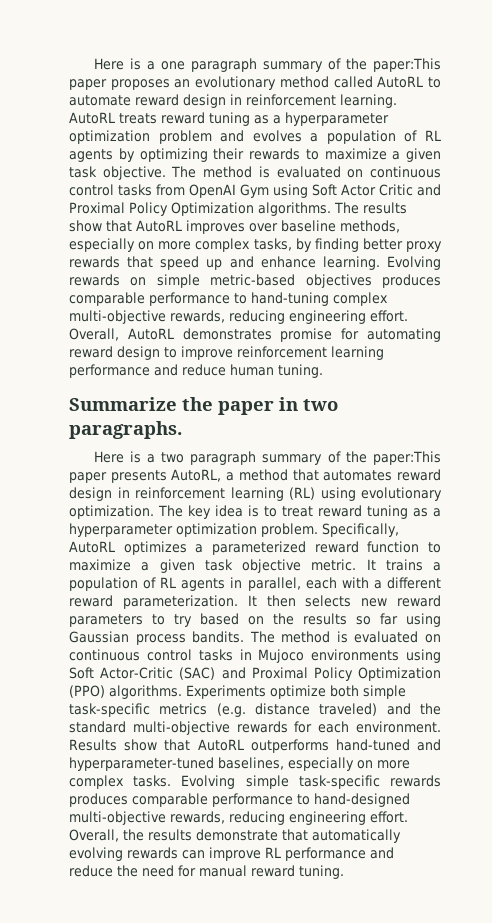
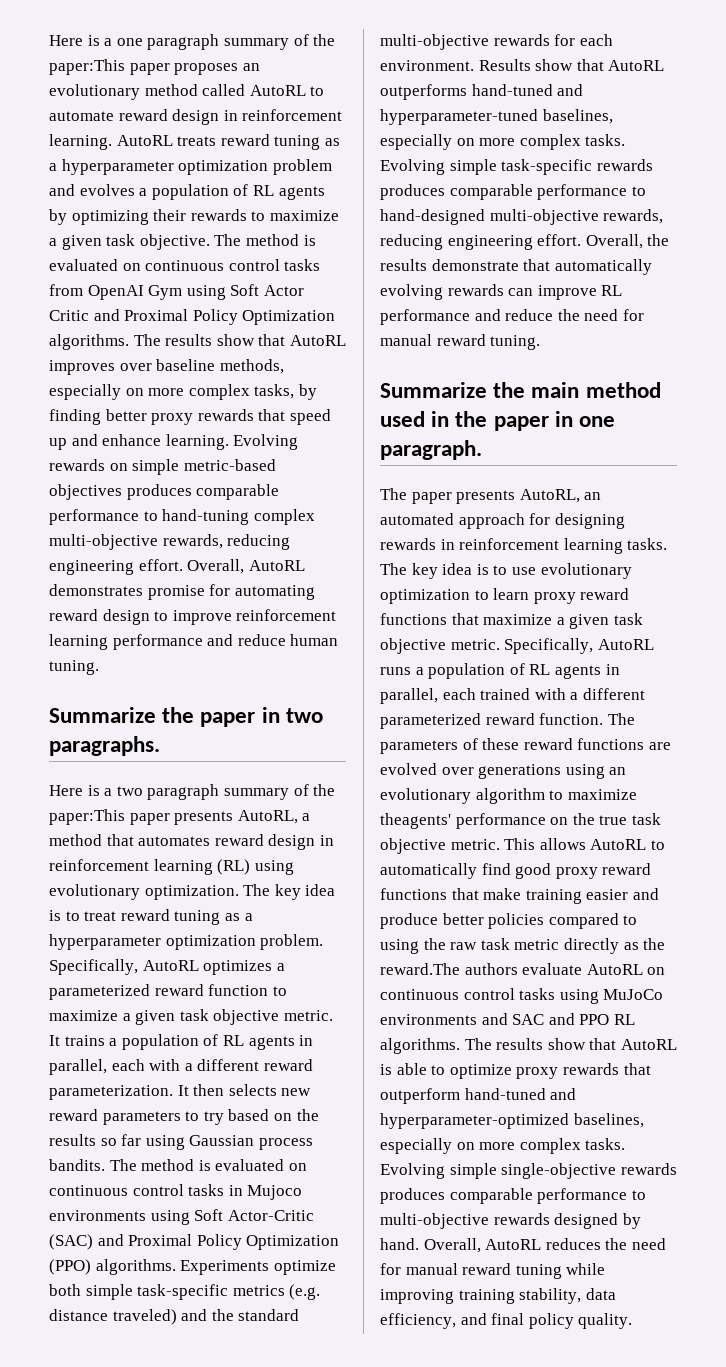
(344, 872) none -> [380,382,661,398] [380,411,616,431] [380,440,482,460] [380,488,602,504] [380,513,625,529] [380,538,668,554] [380,563,632,579] [380,588,630,604] [380,613,643,629] [380,638,654,654] [380,663,620,679] [380,688,645,704] [380,713,635,729] [380,738,671,754] [380,763,627,779] [380,788,637,804] [380,813,661,829] [380,838,665,854] [380,863,652,879] [380,888,659,904] [380,913,638,929] [380,938,666,954] [380,963,666,975] [380,988,664,1004] [380,1013,635,1025] [380,1038,677,1054] [380,1063,651,1079] [380,1088,577,1104] [380,1113,644,1129] [380,1138,626,1154] [380,1163,677,1179] [380,1188,646,1204] [380,1213,641,1229] [380,1238,666,1253] [380,1263,606,1279] [380,1288,616,1304] [380,1313,633,1329] // Summarize the main method used in the paper in one paragraph. // The paper presents AutoRL, an automated approach for designing rewards in reinforcement learning tasks. The key idea is to use evolutionary optimization to learn proxy reward functions that maximize a given task objective metric. Specifically, AutoRL runs a population of RL agents in parallel, each trained with a different parameterized reward function. The parameters of these reward functions are evolved over generations using an evolutionary algorithm to maximize theagents' performance on the true task objective metric. This allows AutoRL to automatically find good proxy reward functions that make training easier and produce better policies compared to using the raw task metric directly as the reward.The authors evaluate AutoRL on continuous control tasks using MuJoCo environments and SAC and PPO RL algorithms. The results show that AutoRL is able to optimize proxy rewards that outperform hand-tuned and hyperparameter-optimized baselines, especially on more complex tasks. Evolving simple single-objective rewards produces comparable performance to multi-objective rewards designed by hand. Overall, AutoRL reduces the need for manual reward tuning while improving training stability, data efficiency, and final policy quality.

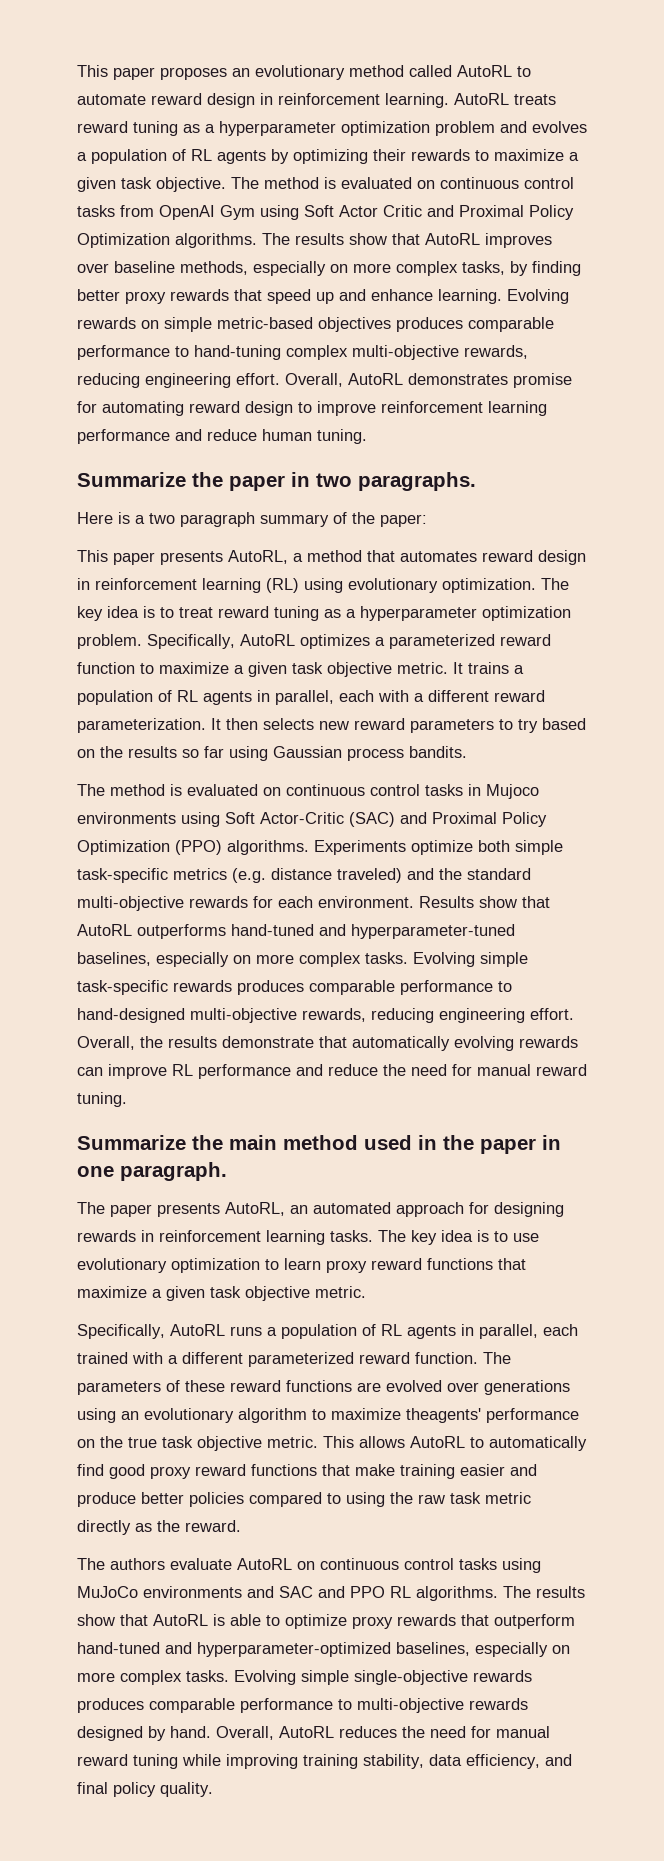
[49,34,336,50] [49,59,125,75] Here is a one paragraph summary of the paper:This -> [77,65,108,77] This
[49,809,125,825] paper:This -> [380,514,427,527] [77,550,108,562] paper: // This
(105, 1165) none -> (467, 752) //
(500, 644) none -> (366, 1292) //
[380,963,460,975] reward.The -> [185,1520,241,1532] [77,1558,105,1570] reward. // The

